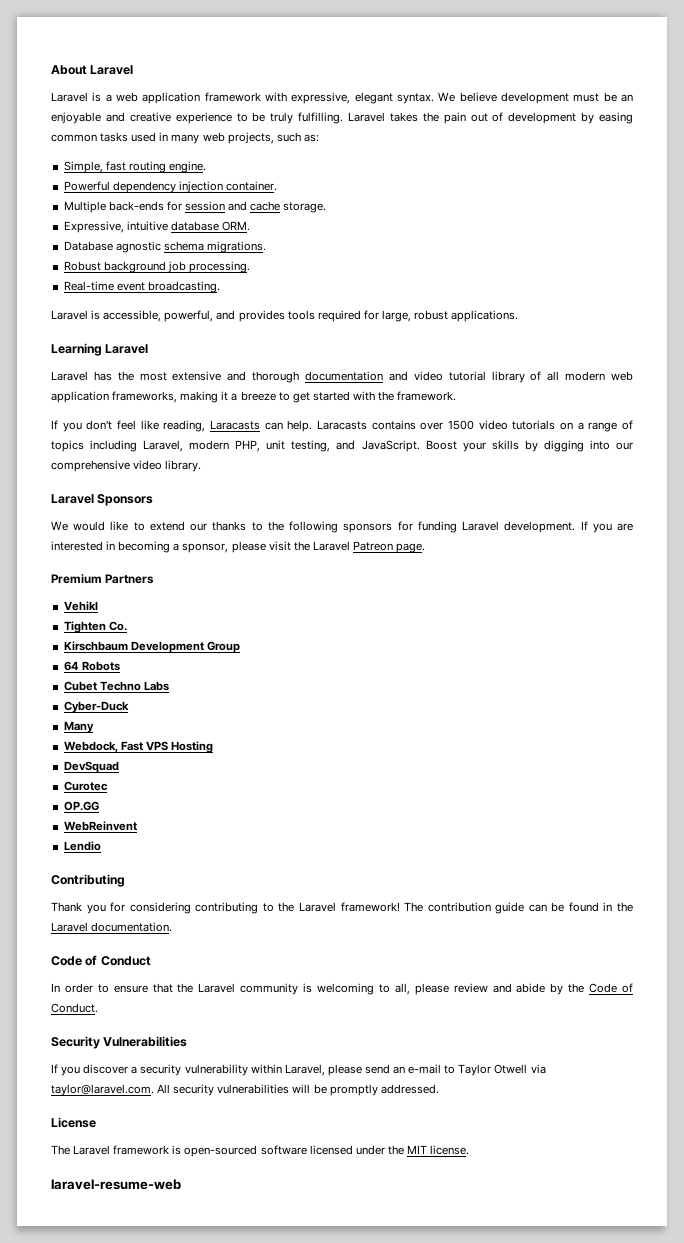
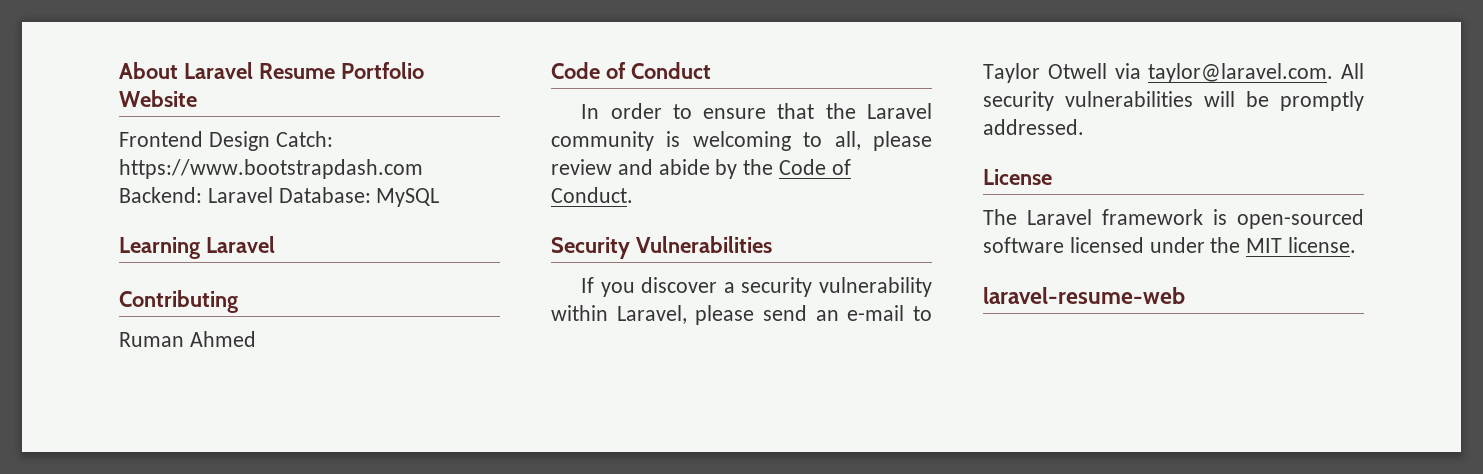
[51,92,634,104] [51,112,633,124] [51,132,319,144] [63,161,206,173] [63,181,277,193] [63,201,327,213] [63,221,250,233] [63,241,266,253] [63,261,250,273] [63,281,220,293] [51,310,519,322] [51,343,149,356] [51,371,633,383] [51,391,457,403] [51,420,633,432] [51,440,633,452] [51,460,202,472] [51,494,154,506] [51,521,633,533] [51,541,426,553] [51,574,155,584] [63,601,98,611] [63,621,127,633] [63,641,240,653] [63,661,120,671] [63,681,169,691] [63,701,129,713] [63,721,94,733] [63,741,213,753] [63,761,119,773] [63,781,108,791] [63,801,99,811] [63,821,137,831] [63,841,101,851] [51,874,125,887] [51,902,633,914] [51,922,173,932] // Laravel is a web application framework with expressive, elegant syntax. We believe development must be an enjoyable and creative experience to be truly fulfilling. Laravel takes the pain out of development by easing common tasks used in many web projects, such as: // Simple, fast routing engine. // Powerful dependency injection container. // Multiple back-ends for session and cache storage. // Expressive, intuitive database ORM. // Database agnostic schema migrations. // Robust background job processing. // Real-time event broadcasting. // Laravel is accessible, powerful, and provides tools required for large, robust applications. // Learning Laravel // Laravel has the most extensive and thorough documentation and video tutorial library of all modern web application frameworks, making it a breeze to get started with the framework. // If you don't feel like reading, Laracasts can help. Laracasts contains over 1500 video tutorials on a range of topics including Laravel, modern PHP, unit testing, and JavaScript. Boost your skills by digging into our comprehensive video library. // Laravel Sponsors // We would like to extend our thanks to the following sponsors for funding Laravel development. If you are interested in becoming a sponsor, please visit the Laravel Patreon page. // Premium Partners // Vehikl // Tighten Co. // Kirschbaum Development Group // 64 Robots // Cubet Techno Labs // Cyber-Duck // Many // Webdock, Fast VPS Hosting // DevSquad // Curotec // OP.GG // WebReinvent // Lendio // Contributing // Thank you for considering contributing to the Laravel framework! The contribution guide can be found in the Laravel documentation. -> [258,62,424,79] [119,90,197,107] [119,131,333,151] [119,159,423,179] [119,187,440,207] [119,236,275,259] [119,290,238,313] [119,331,256,347] Resume Portfolio Website // Frontend Design Catch: https://www.bootstrapdash.com Backend: Laravel Database: MySQL // Learning Laravel // Contributing // Ruman Ahmed

